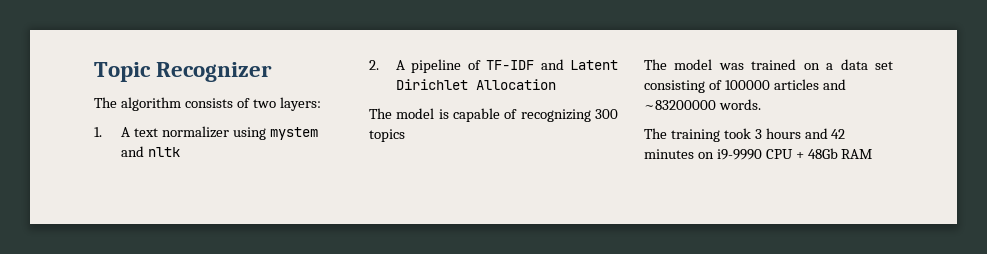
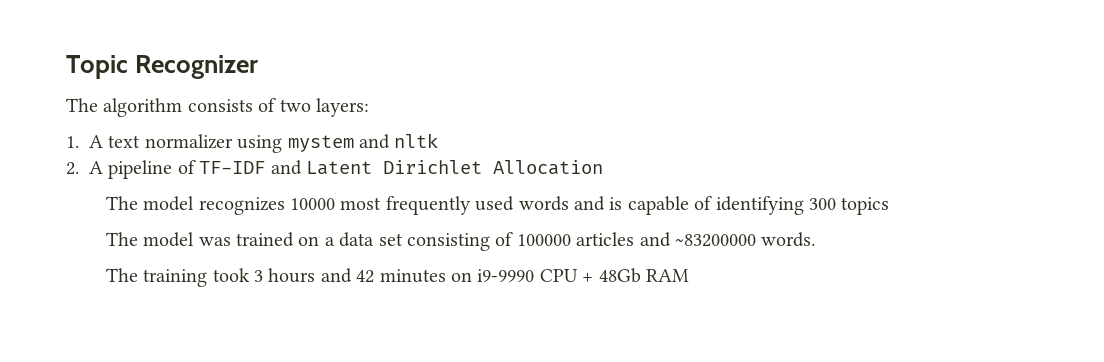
(435, 113) none -> [198,196,605,215] recognizes 10000 most frequently used words and
[520,109,591,122] recognizing -> [715,196,804,215] identifying

